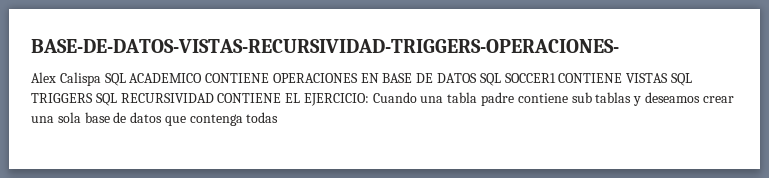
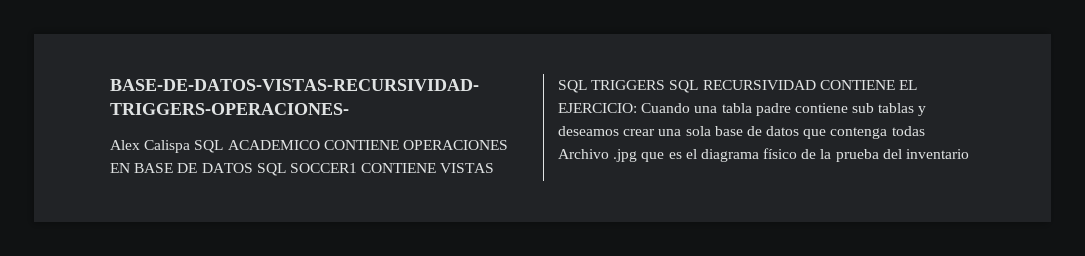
(279, 117) none -> [558,148,970,162] Archivo .jpg que es el diagrama físico de la prueba del inventario

